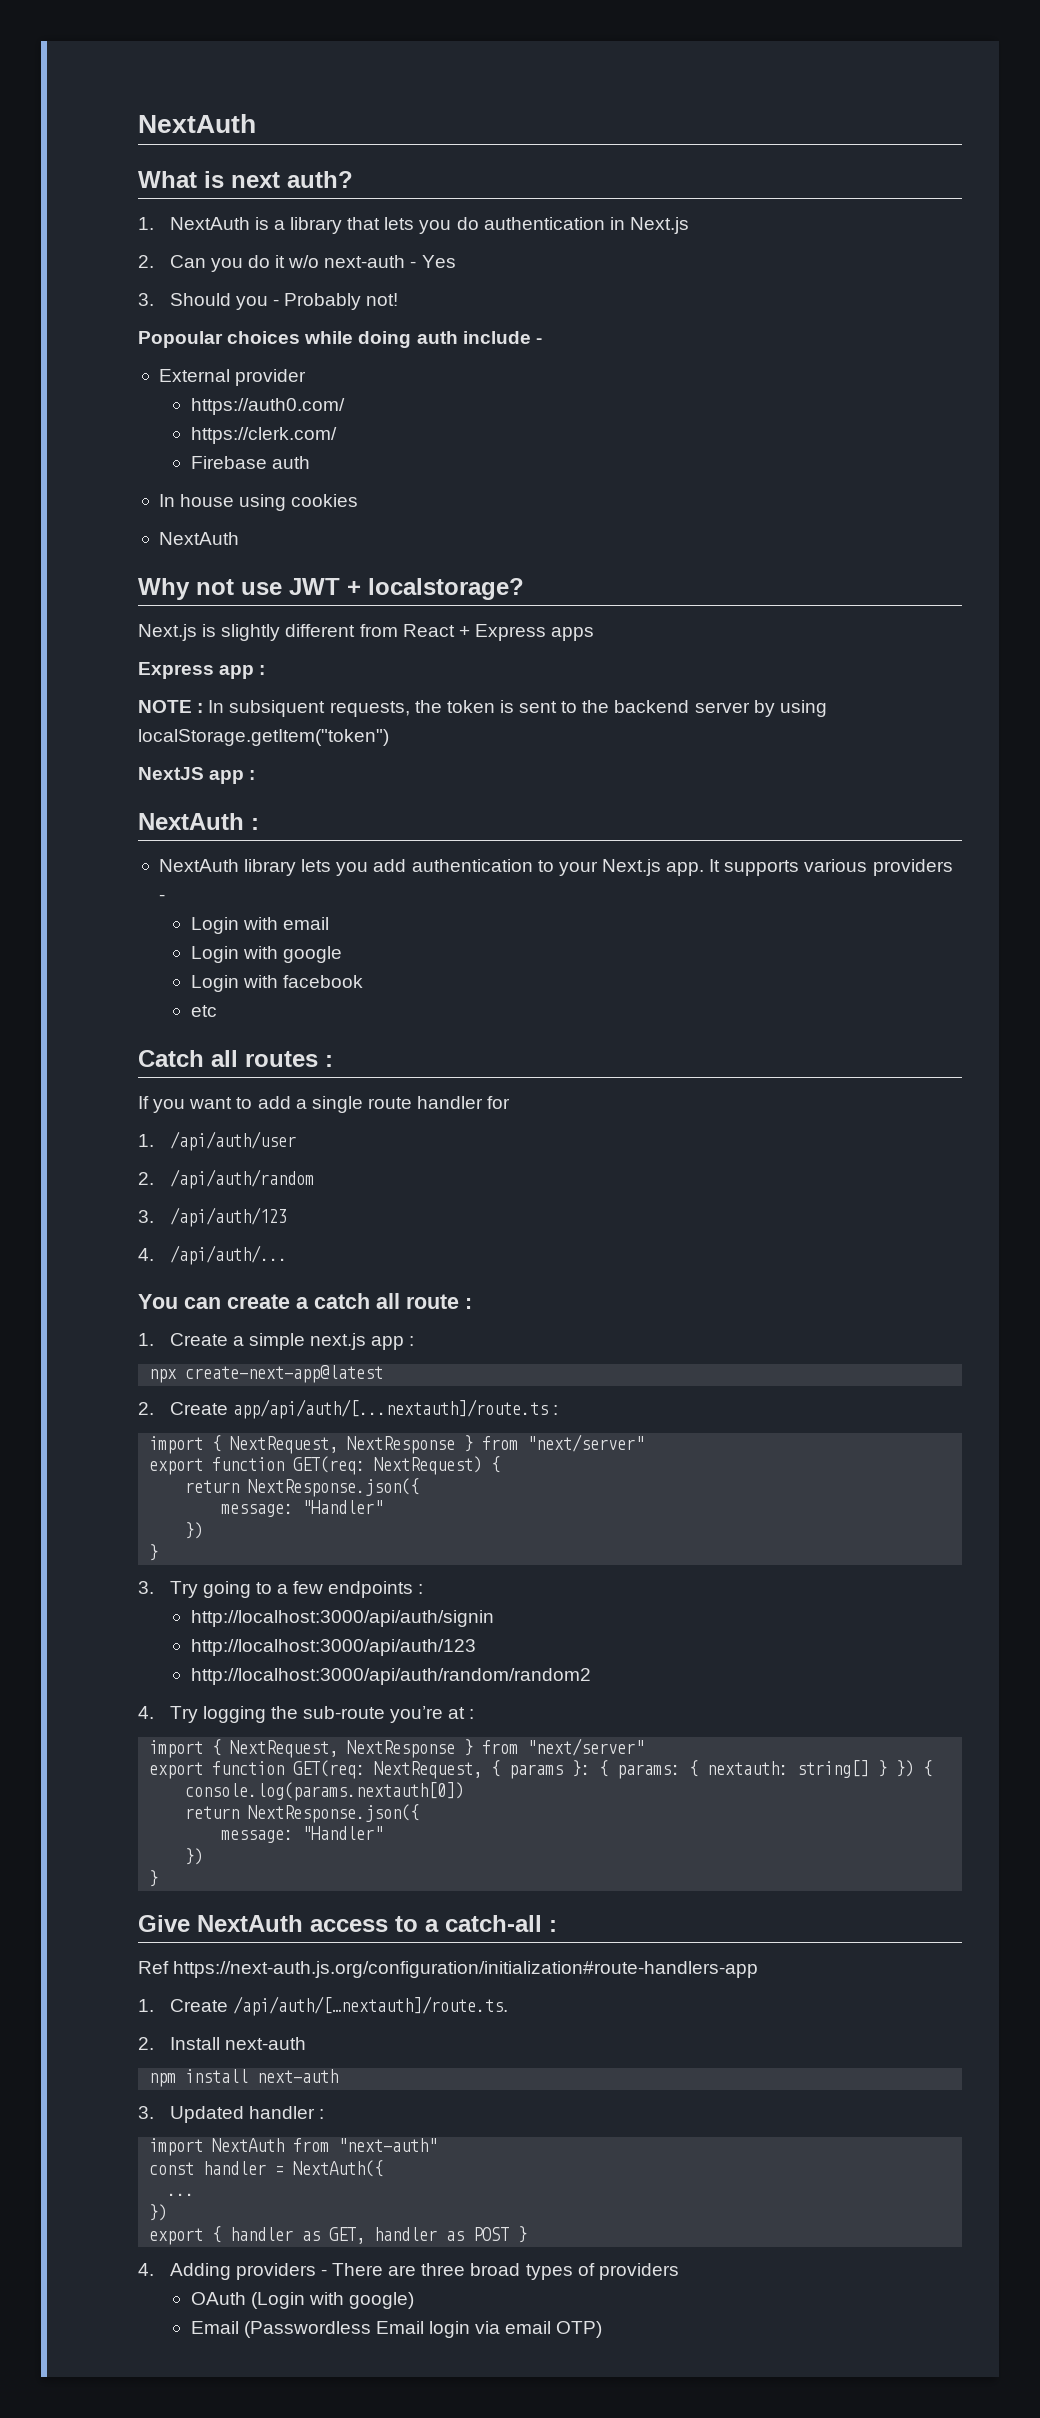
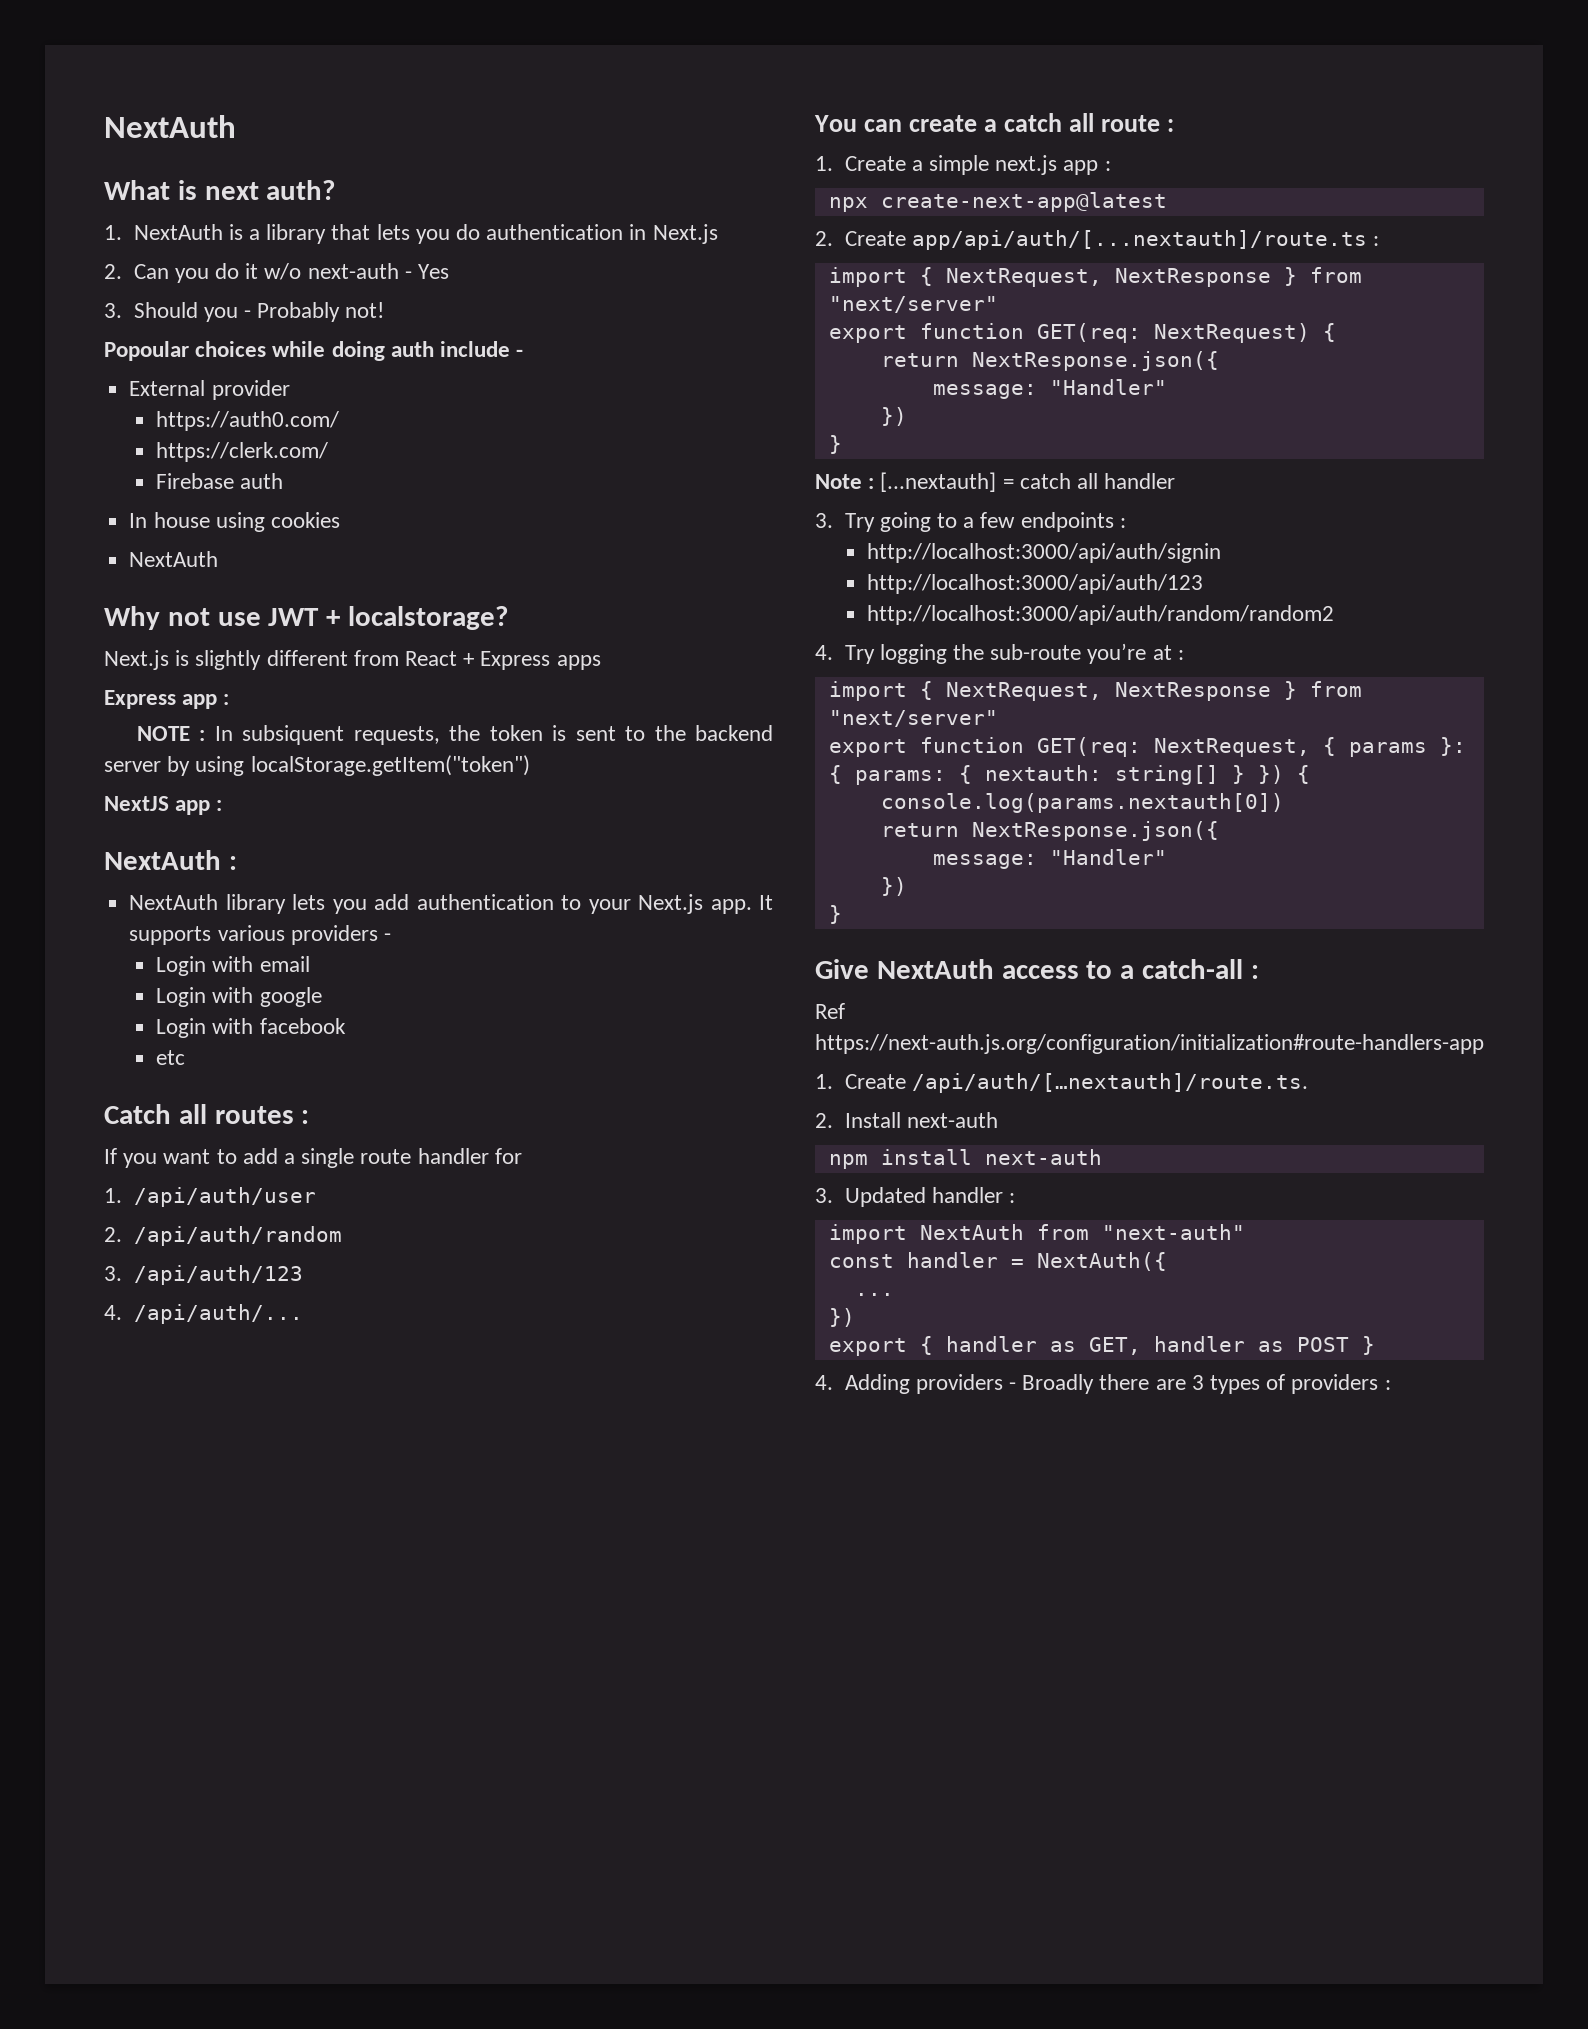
(159, 1552) none -> [815,472,1176,492] // Note : [...nextauth] = catch all handler
[331,2263,521,2276] There are three broad -> [1022,1374,1204,1394] Broadly there are 3
[190,2292,414,2309] [190,2321,603,2338] // OAuth (Login with google) // Email (Passwordless Email login via email OTP) -> [1384,1380,1391,1390] :

